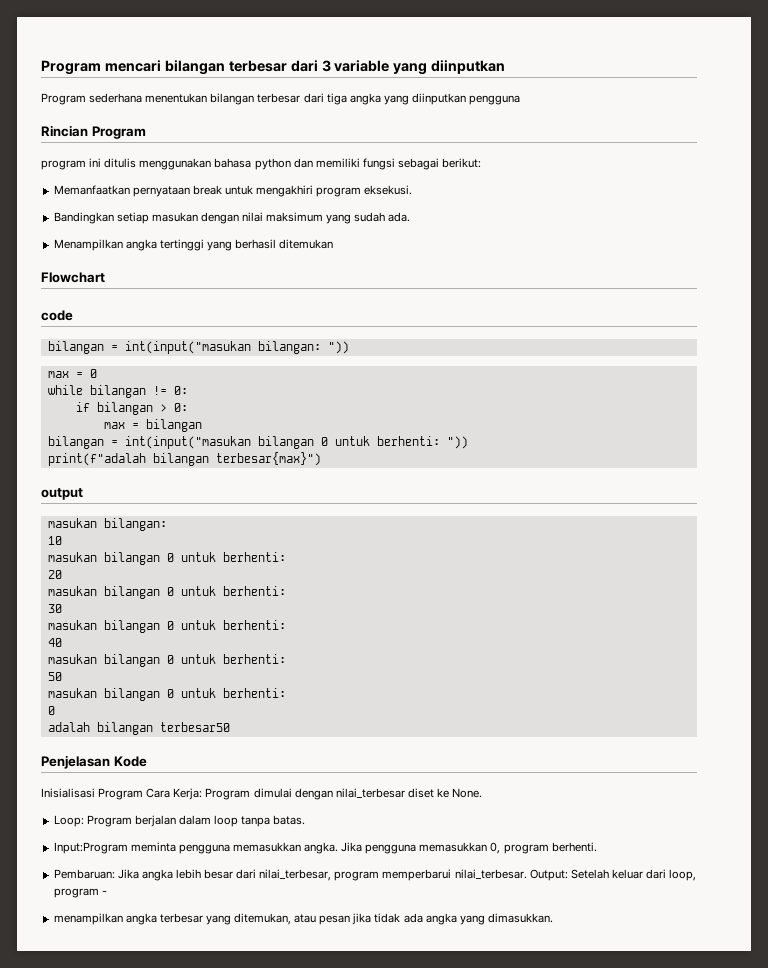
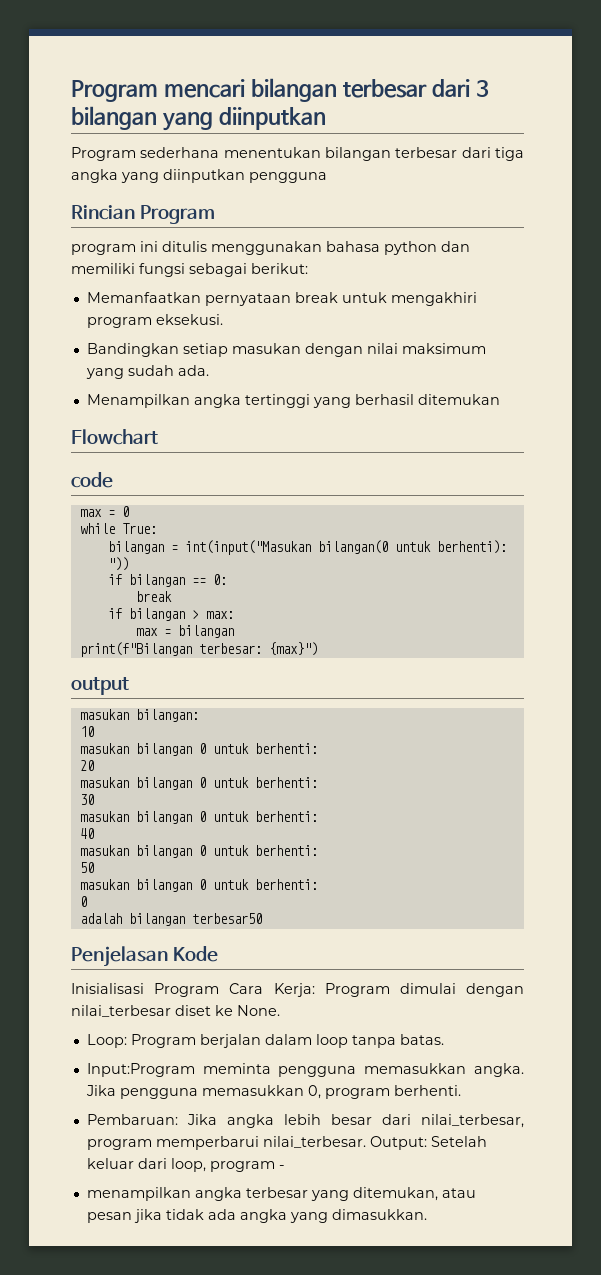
[334,60,390,72] variable -> [71,106,157,130] bilangan
[47,341,349,354] // bilangan = int(input("masukan bilangan: ")) -> (113, 480) none
[89,385,188,398] bilangan != 0: -> [121,523,157,534] [107,540,507,555] [107,557,129,571] [107,574,227,587] [135,591,172,602] True: // bilangan = int(input("Masukan bilangan(0 untuk berhenti): ")) // if bilangan == 0: // break
[173,403,188,412] 0: -> [205,611,234,619] max:
[47,436,468,449] [47,452,321,466] bilangan = int(input("masukan bilangan 0 untuk berhenti: ")) // print(f"adalah bilangan terbesar{max}") -> [79,642,318,657] print(f"Bilangan terbesar: {max}")

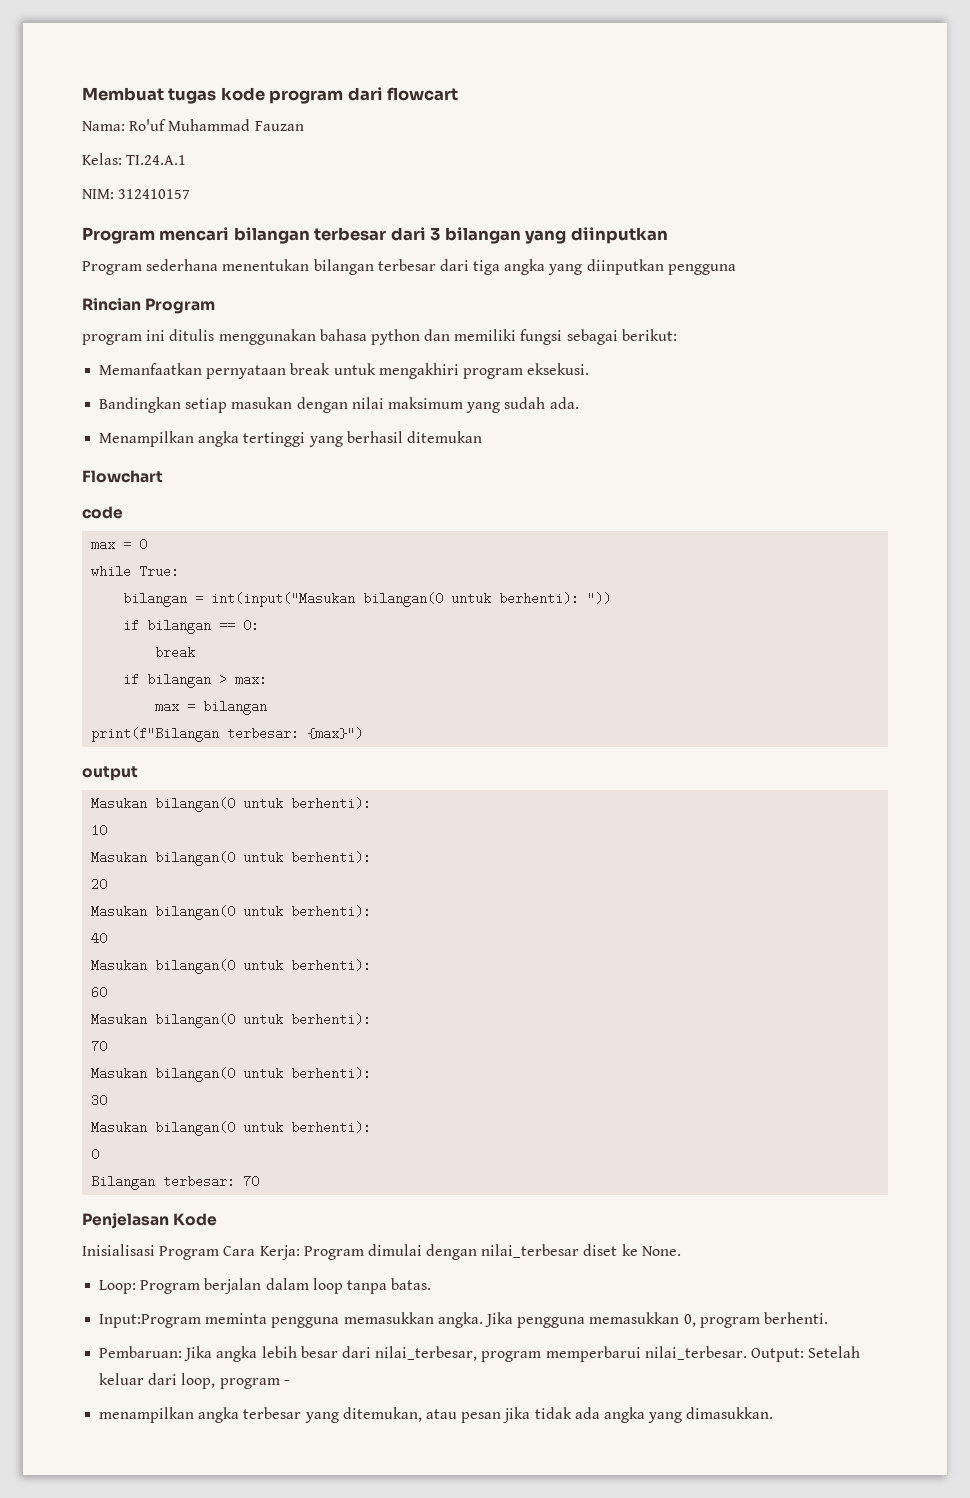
(71, 91) none -> [82,87,459,104] [82,119,304,131] [82,153,187,165] [82,189,191,199] Membuat tugas kode program dari flowcart // Nama: Ro'uf Muhammad Fauzan // Kelas: TI.24.A.1 // NIM: 312410157 //
[79,709,199,722] [79,726,94,737] [79,743,318,756] [79,760,94,771] [79,777,318,790] [79,794,94,805] [79,811,318,824] [79,828,94,839] [79,845,318,858] [79,862,94,873] [79,879,318,892] [79,896,87,907] [79,913,262,926] masukan bilangan: // 10 // masukan bilangan 0 untuk berhenti: // 20 // masukan bilangan 0 untuk berhenti: // 30 // masukan bilangan 0 untuk berhenti: // 40 // masukan bilangan 0 untuk berhenti: // 50 // masukan bilangan 0 untuk berhenti: // 0 // adalah bilangan terbesar50 -> [91,797,372,812] [91,824,108,837] [91,851,372,866] [91,878,108,891] [91,905,372,920] [91,932,108,945] [91,959,372,974] [91,986,108,999] [91,1013,372,1028] [91,1040,108,1053] [91,1067,372,1082] [91,1094,108,1107] [91,1121,372,1136] [91,1148,100,1161] [91,1175,260,1190] Masukan bilangan(0 untuk berhenti): // 10 // Masukan bilangan(0 untuk berhenti): // 20 // Masukan bilangan(0 untuk berhenti): // 40 // Masukan bilangan(0 untuk berhenti): // 60 // Masukan bilangan(0 untuk berhenti): // 70 // Masukan bilangan(0 untuk berhenti): // 30 // Masukan bilangan(0 untuk berhenti): // 0 // Bilangan terbesar: 70

